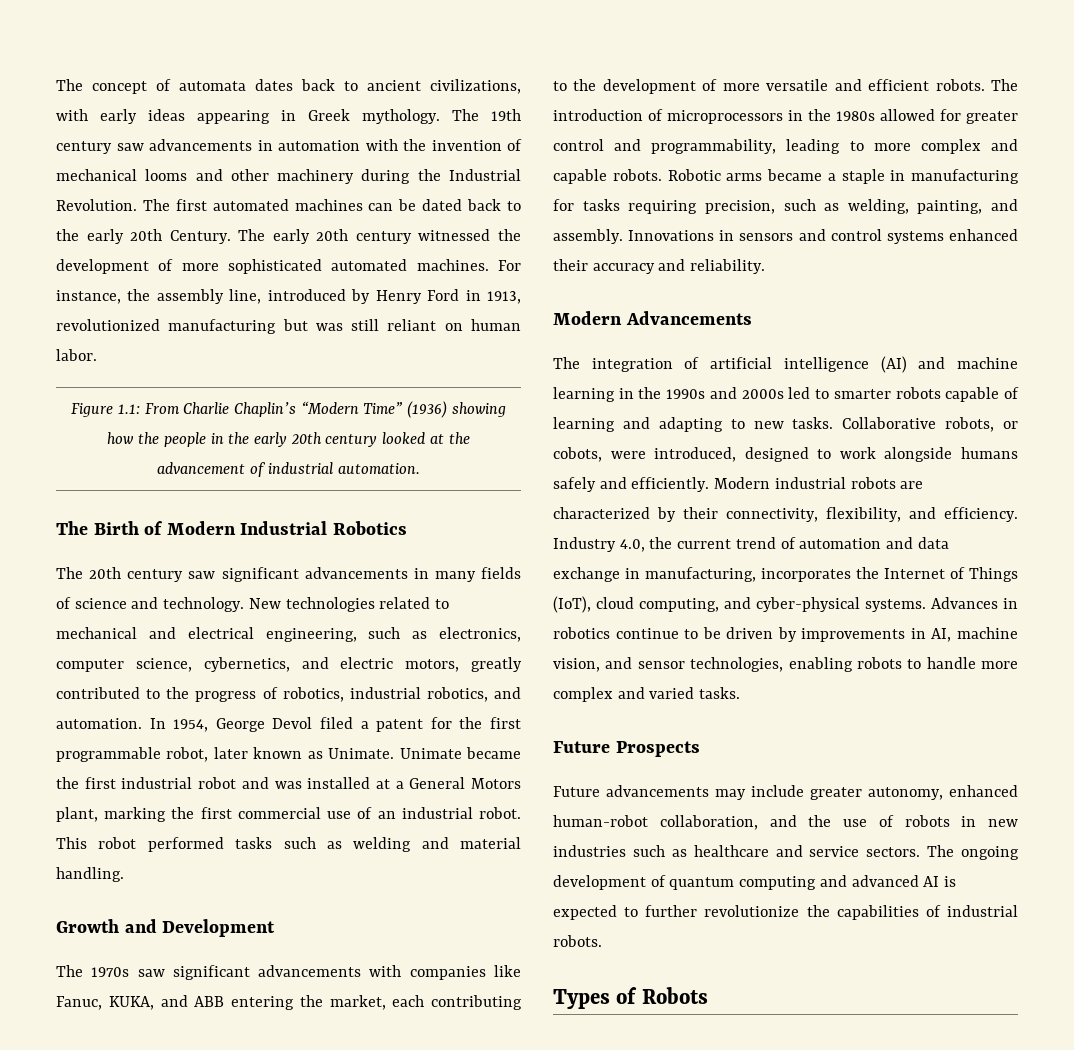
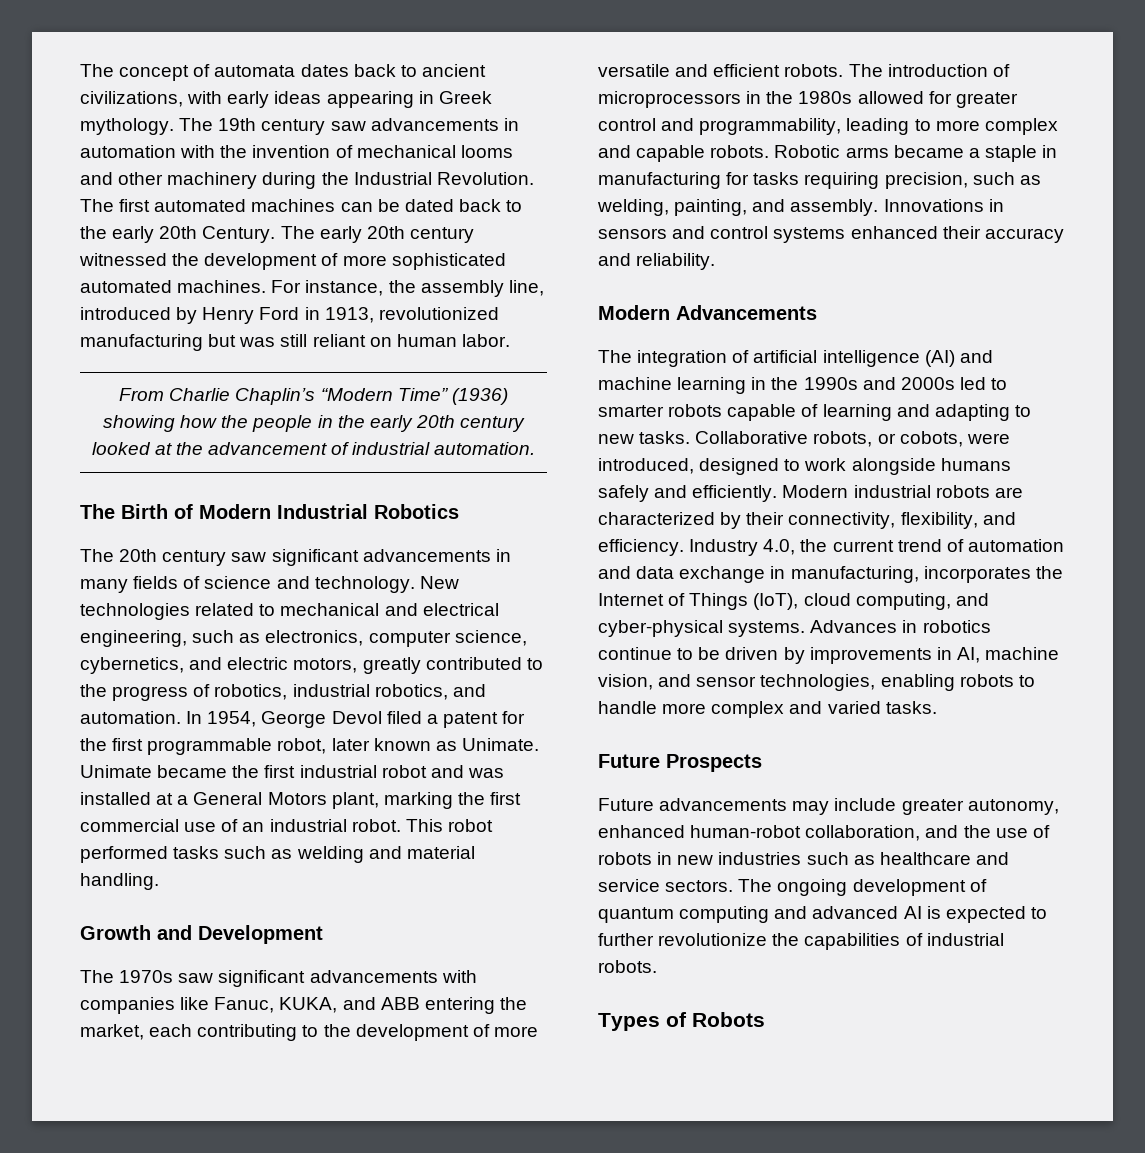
[71,403,140,417] Figure 1.1: -> (510, 340) none

